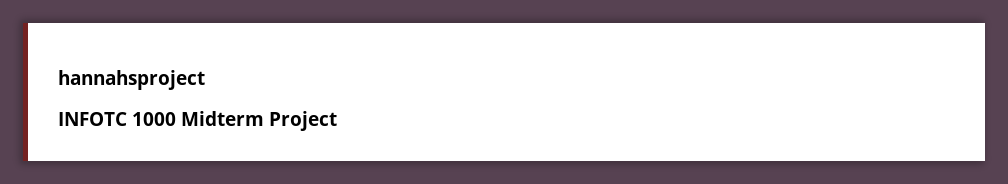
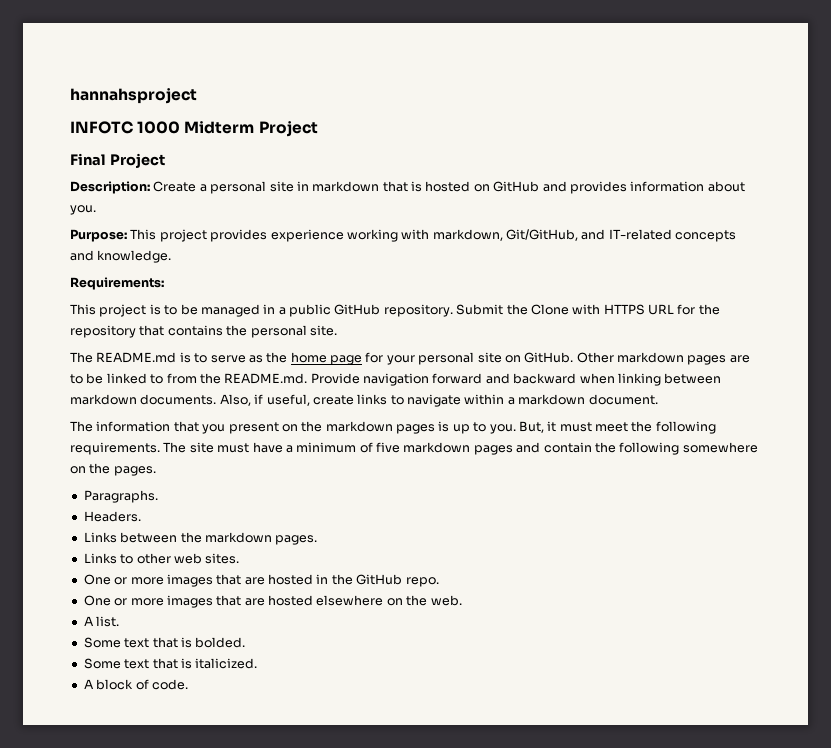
(338, 121) none -> [70,153,165,168] [70,181,745,194] [70,205,96,215] [70,229,737,242] [70,250,172,263] [70,277,164,290] [70,304,720,317] [70,325,337,338] [70,352,750,365] [70,373,722,386] [70,394,658,407] [70,421,716,434] [70,442,758,455] [70,463,156,476] [83,490,158,503] [83,511,141,522] [83,532,318,545] [83,553,240,564] [83,574,439,587] [83,595,462,608] [83,616,120,627] [83,637,246,648] [83,658,258,669] [83,679,188,690] // Final Project // Description: Create a personal site in markdown that is hosted on GitHub and provides information about you. // Purpose: This project provides experience working with markdown, Git/GitHub, and IT-related concepts and knowledge. // Requirements: // This project is to be managed in a public GitHub repository. Submit the Clone with HTTPS URL for the repository that contains the personal site. // The README.md is to serve as the home page for your personal site on GitHub. Other markdown pages are to be linked to from the README.md. Provide navigation forward and backward when linking between markdown documents. Also, if useful, create links to navigate within a markdown document. // The information that you present on the markdown pages is up to you. But, it must meet the following requirements. The site must have a minimum of five markdown pages and contain the following somewhere on the pages. // Paragraphs. // Headers. // Links between the markdown pages. // Links to other web sites. // One or more images that are hosted in the GitHub repo. // One or more images that are hosted elsewhere on the web. // A list. // Some text that is bolded. // Some text that is italicized. // A block of code.

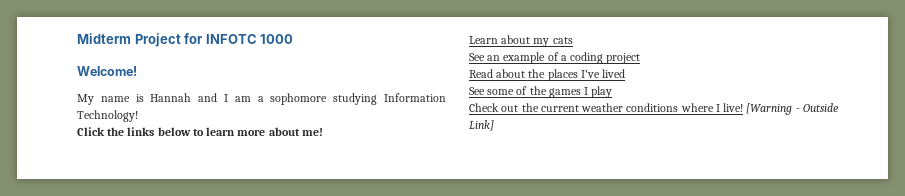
[70,88,197,104] hannahsproject // -> [77,33,204,47] Midterm Project for
[184,121,318,137] [70,153,165,168] [70,181,745,194] [70,205,96,215] [70,229,737,242] [70,250,172,263] [70,277,164,290] [70,304,720,317] [70,325,337,338] [70,352,750,365] [70,373,722,386] [70,394,658,407] [70,421,716,434] [70,442,758,455] [70,463,156,476] [83,490,158,503] [83,511,141,522] [83,532,318,545] [83,553,240,564] [83,574,439,587] [83,595,462,608] [83,616,120,627] [83,637,246,648] [83,658,258,669] [83,679,188,690] Midterm Project // Final Project // Description: Create a personal site in markdown that is hosted on GitHub and provides information about you. // Purpose: This project provides experience working with markdown, Git/GitHub, and IT-related concepts and knowledge. // Requirements: // This project is to be managed in a public GitHub repository. Submit the Clone with HTTPS URL for the repository that contains the personal site. // The README.md is to serve as the home page for your personal site on GitHub. Other markdown pages are to be linked to from the README.md. Provide navigation forward and backward when linking between markdown documents. Also, if useful, create links to navigate within a markdown document. // The information that you present on the markdown pages is up to you. But, it must meet the following requirements. The site must have a minimum of five markdown pages and contain the following somewhere on the pages. // Paragraphs. // Headers. // Links between the markdown pages. // Links to other web sites. // One or more images that are hosted in the GitHub repo. // One or more images that are hosted elsewhere on the web. // A list. // Some text that is bolded. // Some text that is italicized. // A block of code. -> [77,66,137,76] [77,93,447,105] [77,110,138,122] [77,127,323,136] [469,35,573,47] [469,52,641,64] [469,69,626,81] [469,86,613,98] [469,103,839,115] [469,120,494,131] // Welcome! // My name is Hannah and I am a sophomore studying Information Technology! // Click the links below to learn more about me! // Learn about my cats // See an example of a coding project // Read about the places I've lived // See some of the games I play // Check out the current weather conditions where I live! [Warning - Outside Link]

